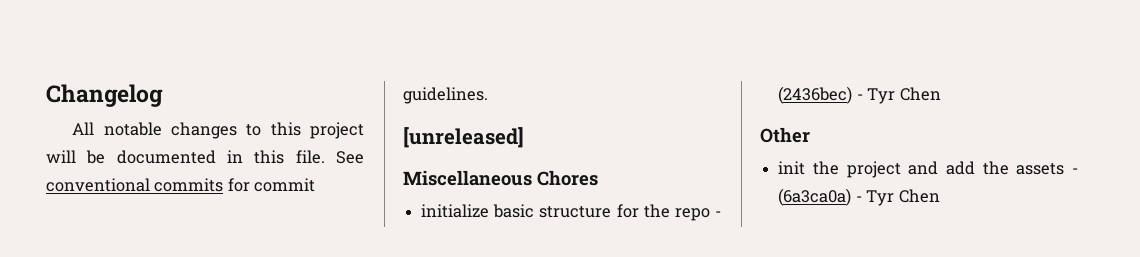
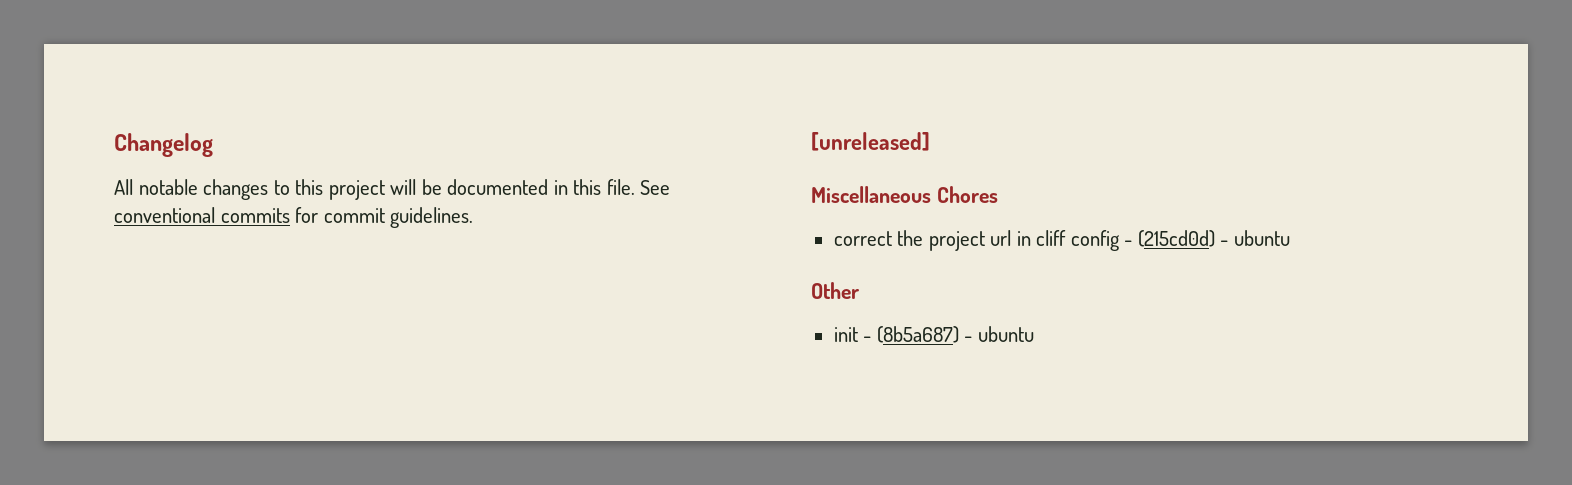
[421,204,721,221] [778,86,941,104] [760,127,810,143] [778,161,1078,178] [778,188,940,206] initialize basic structure for the repo - (2436bec) - Tyr Chen // Other // init the project and add the assets - (6a3ca0a) - Tyr Chen -> [833,230,1290,251] [811,282,859,299] [833,326,1034,343] correct the project url in cliff config - (215cd0d) - ubuntu // Other // init - (8b5a687) - ubuntu

